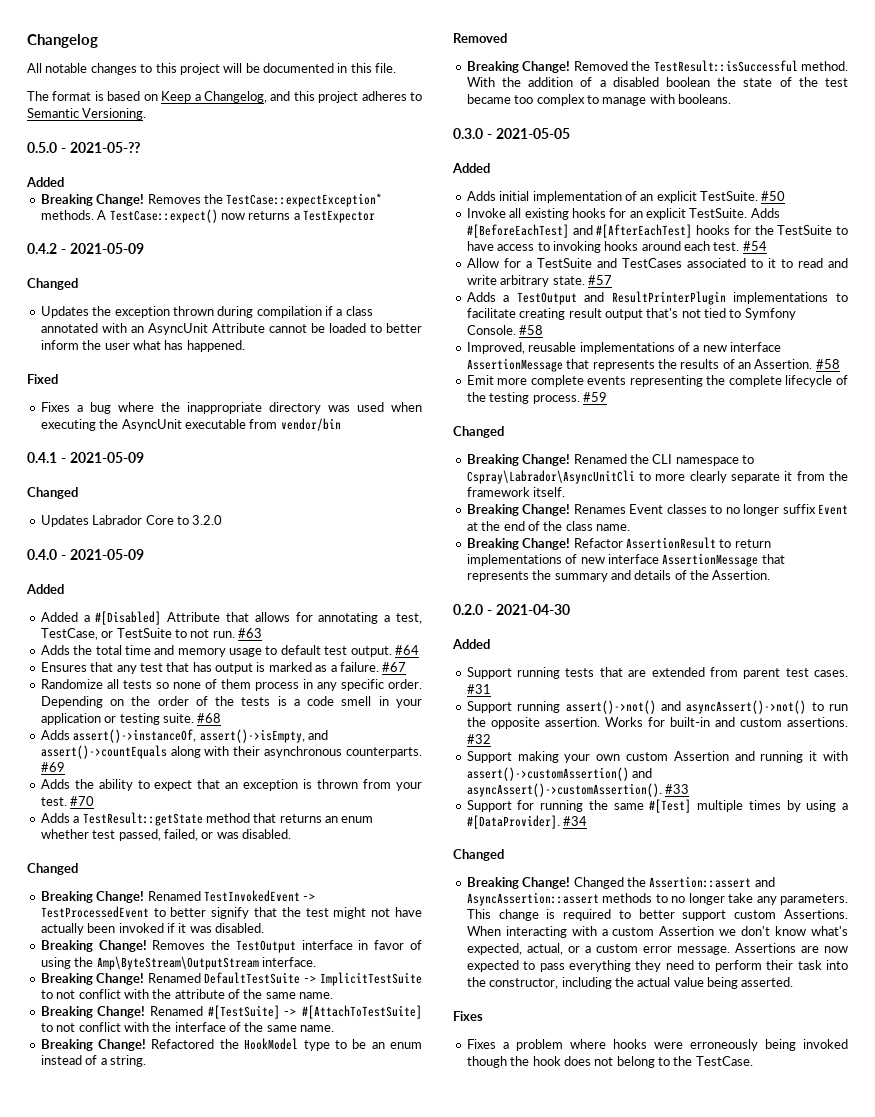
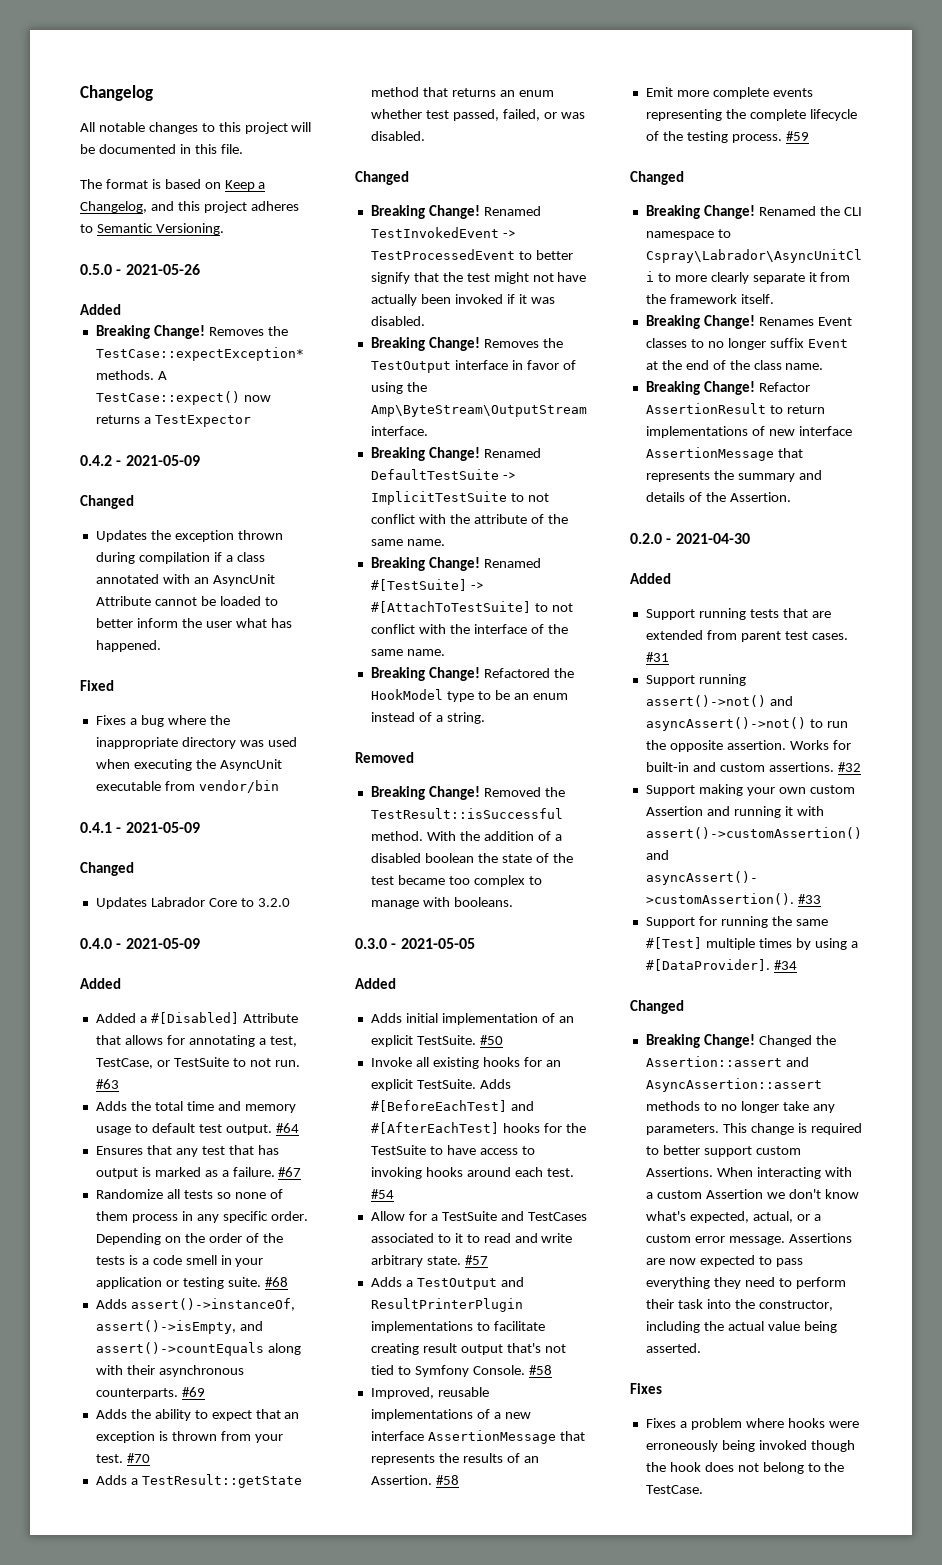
[69,142,140,153] 2021-05-?? -> [125,264,200,275] 2021-05-26

